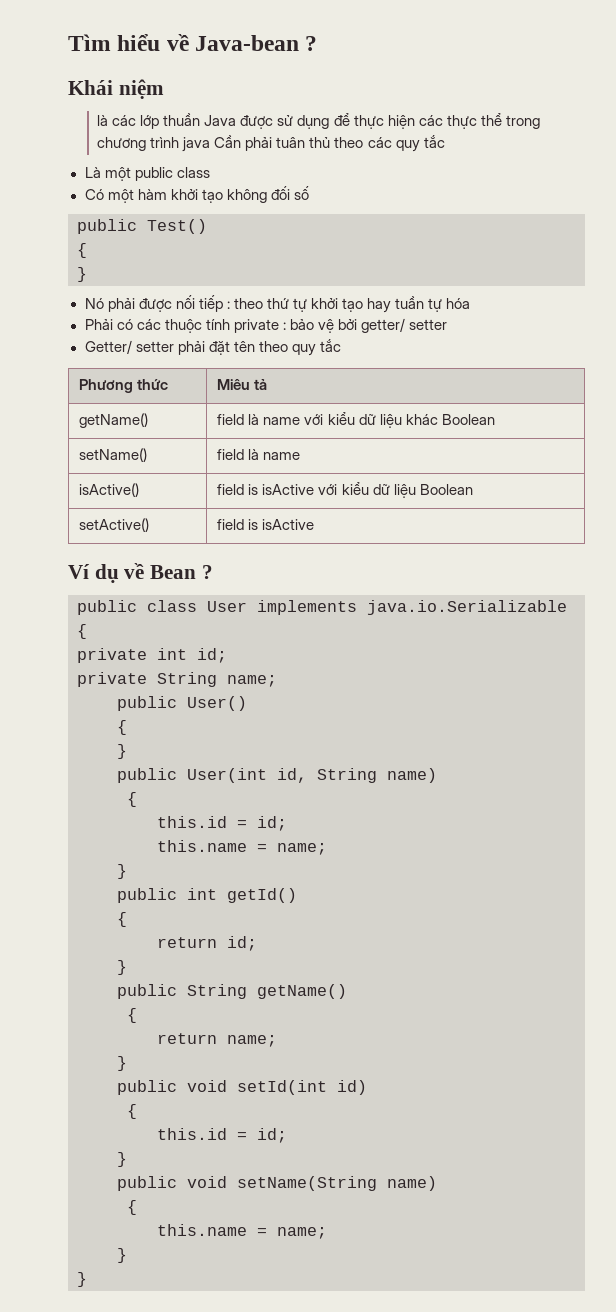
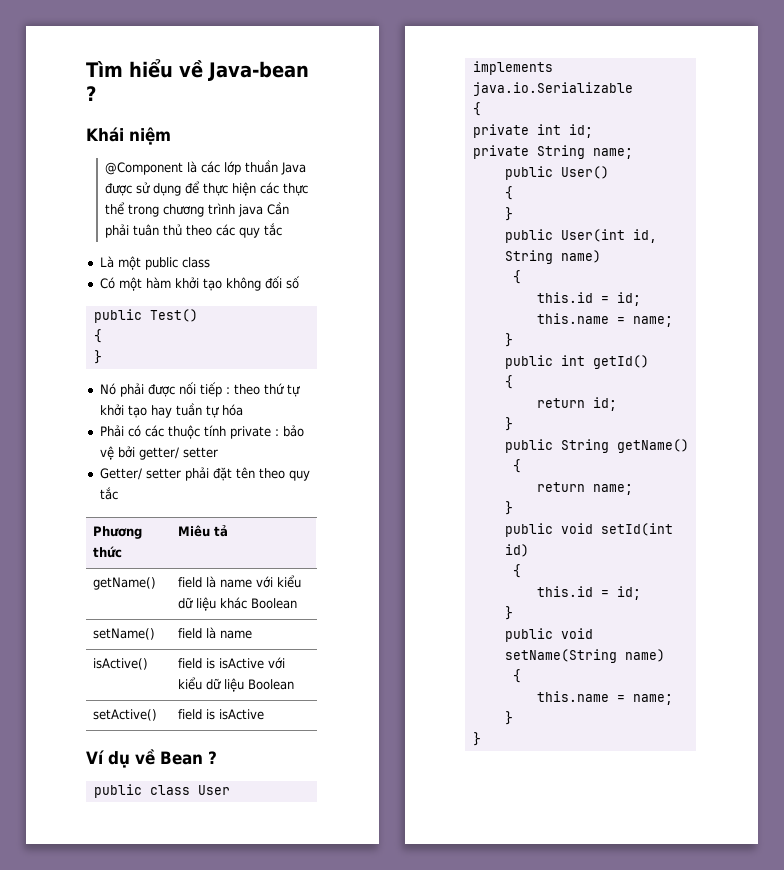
(164, 89) none -> [105,162,184,175] @Component

